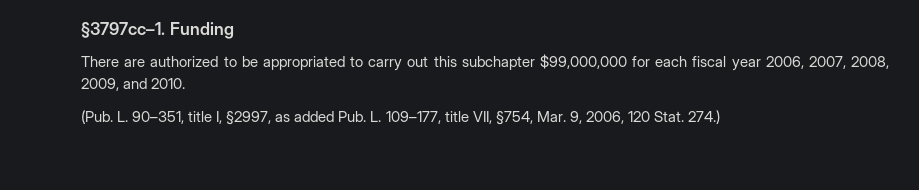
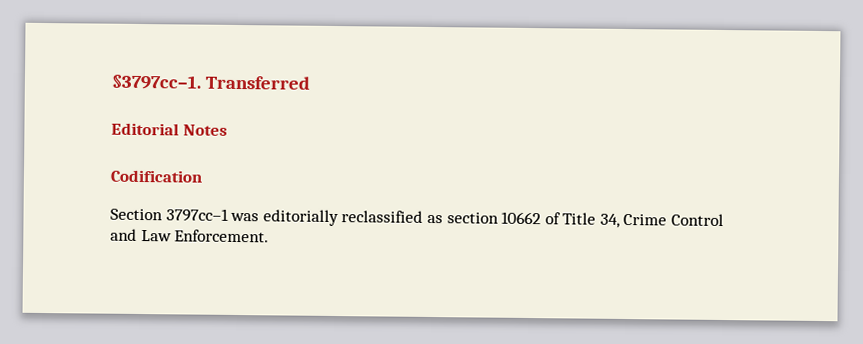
[169,22,234,39] [81,54,889,71] [81,78,186,91] [81,110,720,125] Funding // There are authorized to be appropriated to carry out this subchapter $99,000,000 for each fiscal year 2006, 2007, 2008, 2009, and 2010. // (Pub. L. 90–351, title I, §2997, as added Pub. L. 109–177, title VII, §754, Mar. 9, 2006, 120 Stat. 274.) -> [204,75,310,90] [111,122,228,136] [110,169,203,183] [110,208,725,228] [110,228,270,243] Transferred // Editorial Notes // Codification // Section 3797cc–1 was editorially reclassified as section 10662 of Title 34, Crime Control and Law Enforcement.

